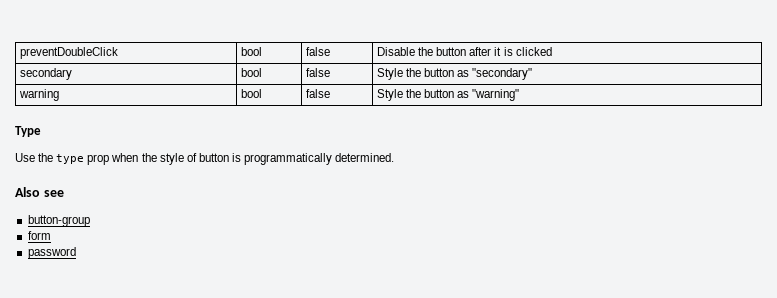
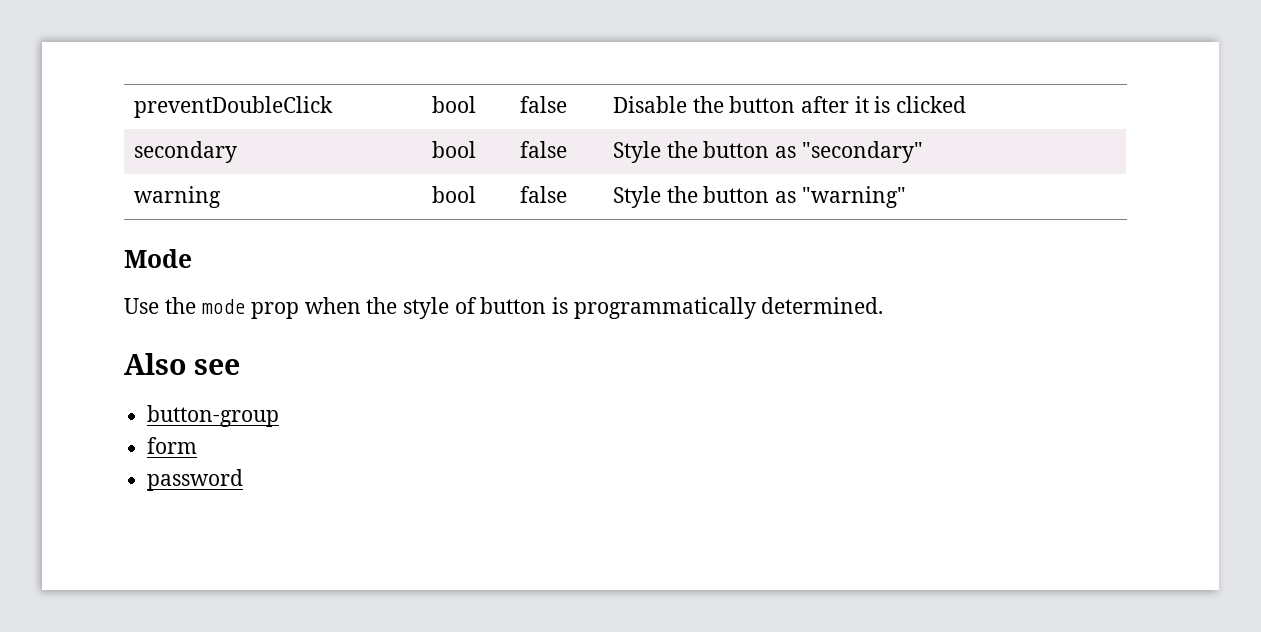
[15,126,41,137] Type -> [124,249,192,268] Mode
[56,154,85,164] type -> [201,299,246,314] mode

